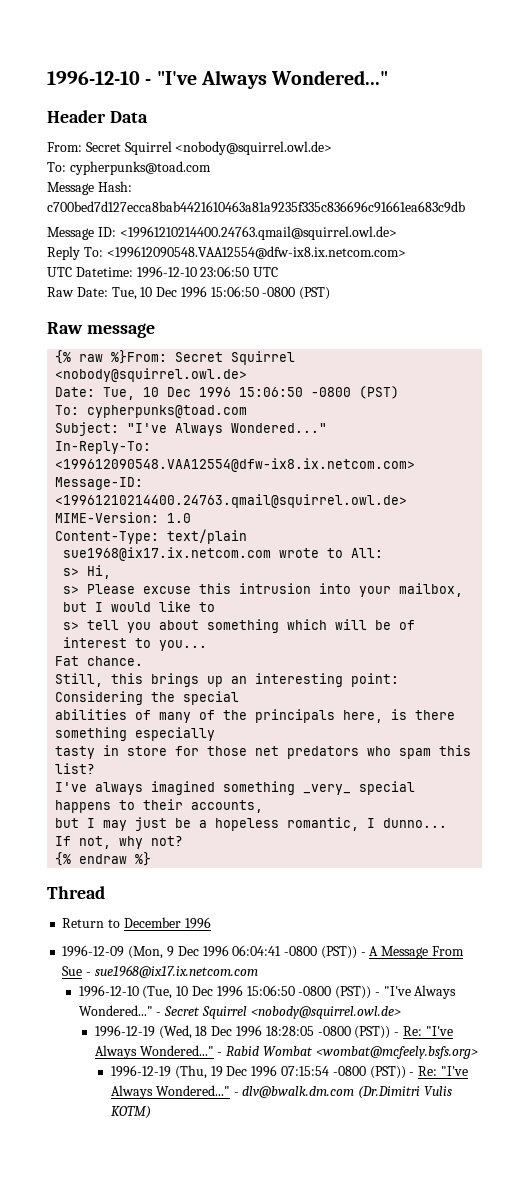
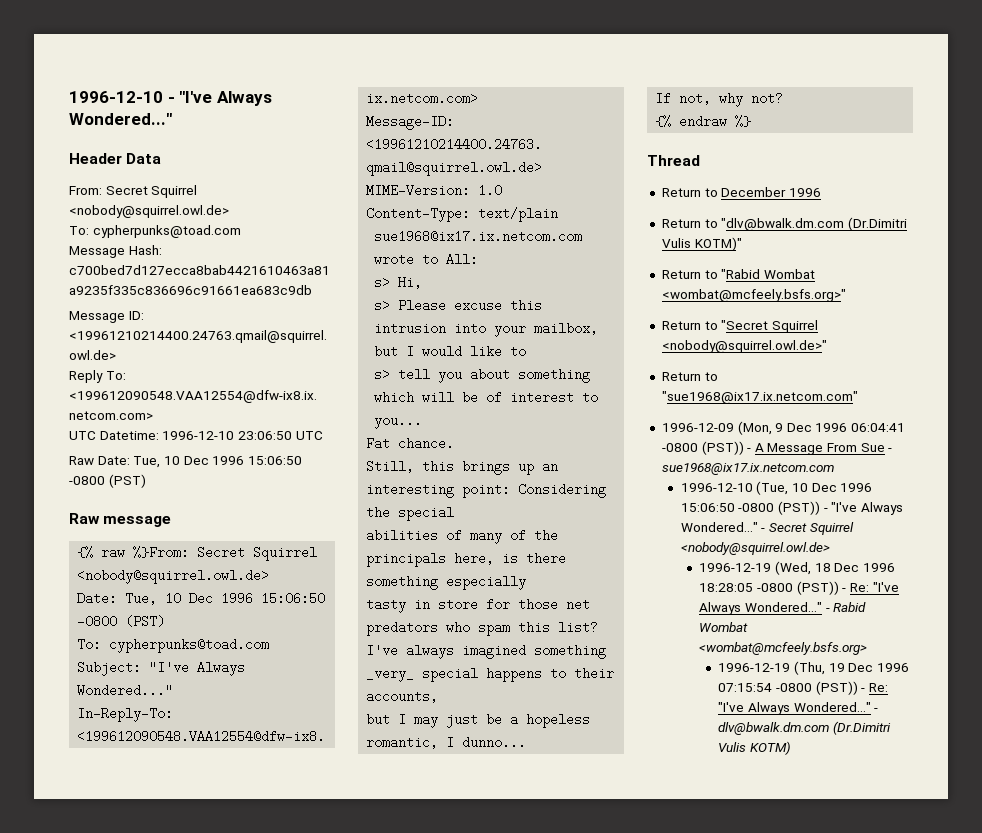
(211, 923) none -> [661,217,907,231] [661,237,742,251] [661,269,815,279] [661,289,846,302] [661,320,818,333] [661,340,827,353] [661,372,718,381] [661,391,858,404] // Return to "dlv@bwalk.dm.com (Dr.Dimitri Vulis KOTM)" // Return to "Rabid Wombat <wombat@mcfeely.bsfs.org>" // Return to "Secret Squirrel <nobody@squirrel.owl.de>" // Return to "sue1968@ix17.ix.netcom.com"

